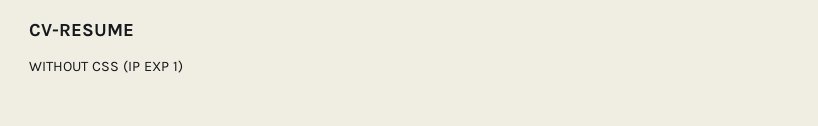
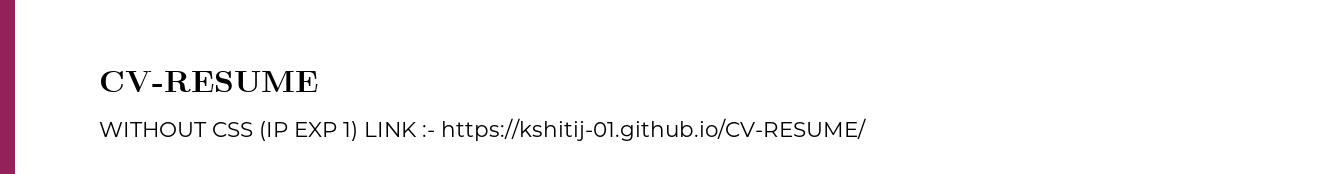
(183, 66) none -> [364,118,866,141] LINK :- https://kshitij-01.github.io/CV-RESUME/

